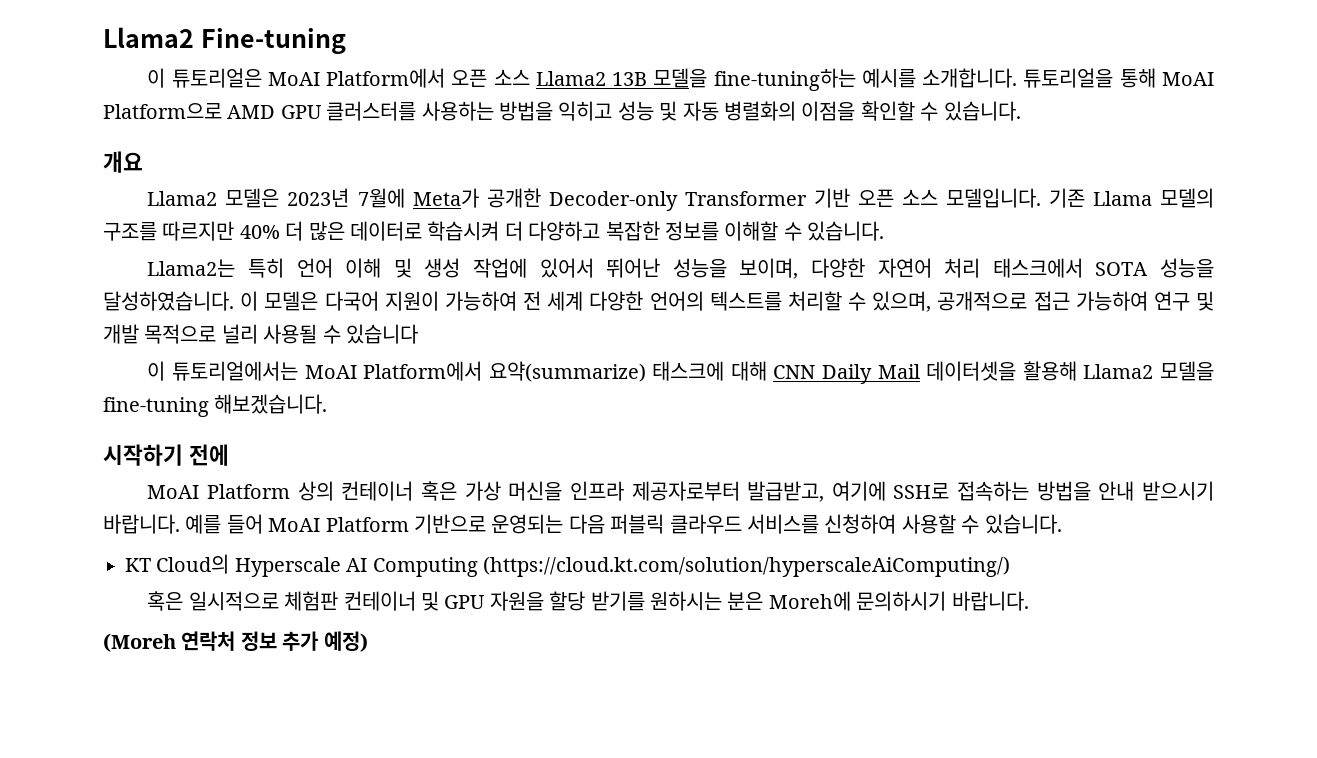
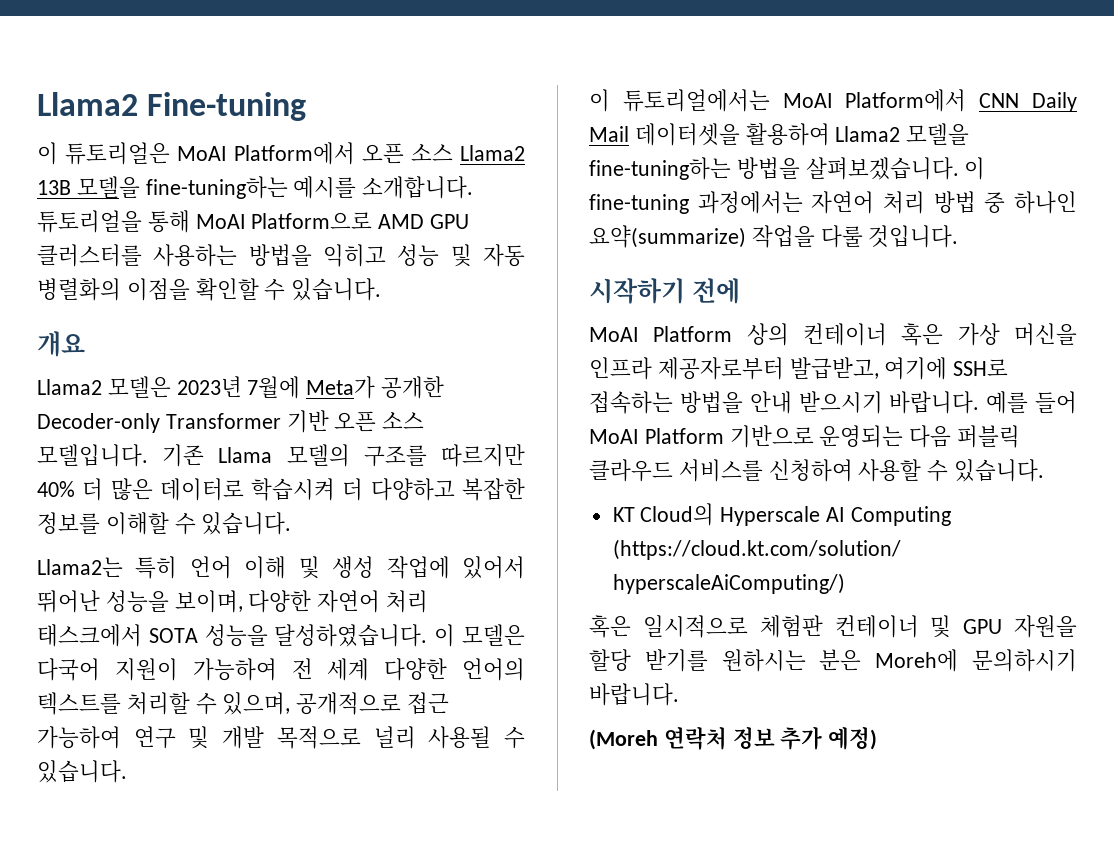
[346,324,418,344] 있습니다 -> [37,760,127,783] 있습니다.
[488,361,767,382] 요약(summarize) 태스크에 대해 -> (967, 100) none
[1022,361,1077,381] 활용해 -> [745,123,830,146] 활용하여
[103,394,328,417] fine-tuning 해보겠습니다. -> [589,157,986,180] [589,191,1077,214] [589,225,959,248] fine-tuning하는 방법을 살펴보겠습니다. 이 fine-tuning 과정에서는 자연어 처리 방법 중 하나인 요약(summarize) 작업을 다룰 것입니다.

